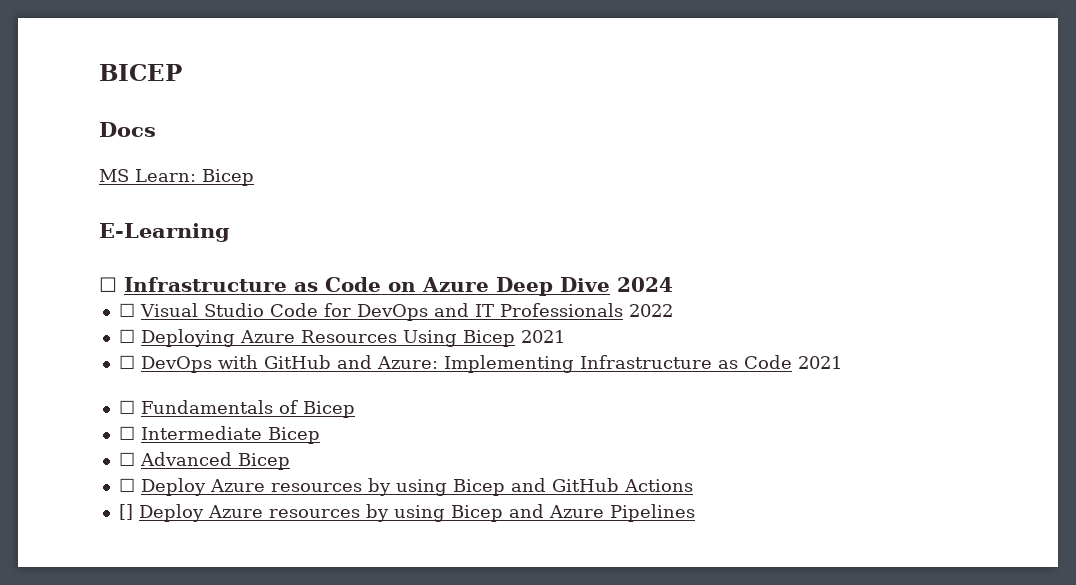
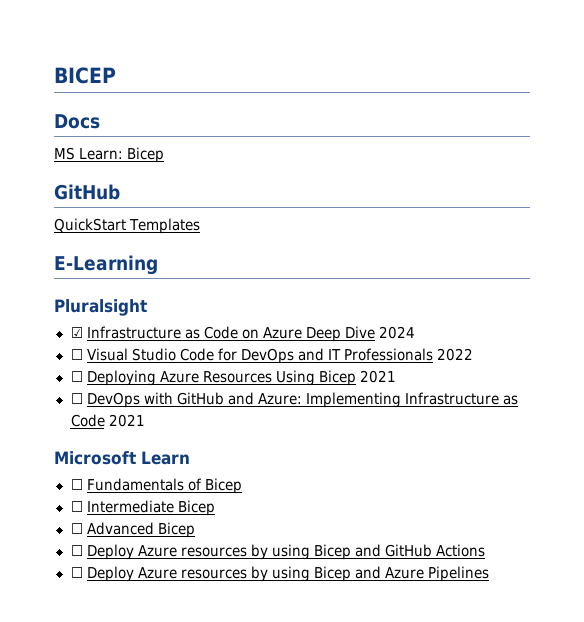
(254, 177) none -> [54,184,120,200] [54,218,201,234] // GitHub // QuickStart Templates
[99,277,117,292] ☐ -> [54,299,147,316] [70,327,83,338] Pluralsight // ☑
(842, 362) none -> [54,451,190,465] // Microsoft Learn
[118,504,133,520] [] -> [70,567,83,578] ☐

